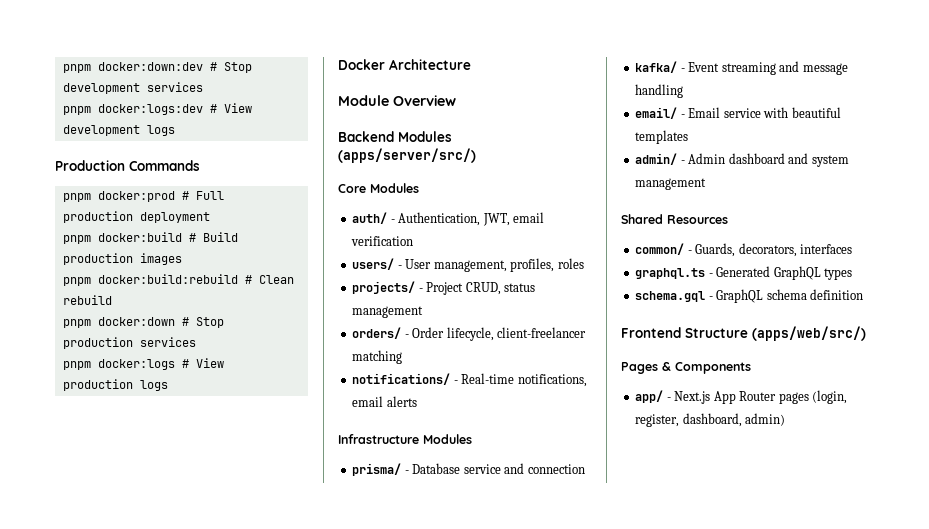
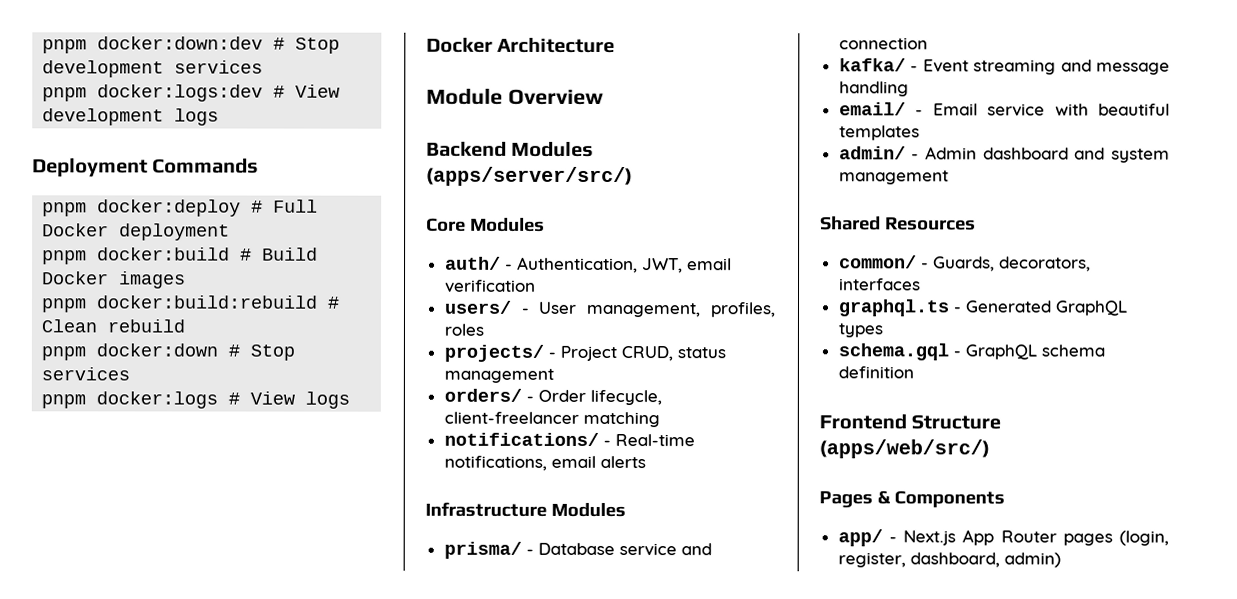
[55,160,125,171] Production -> [32,158,148,178] Deployment
[97,191,175,202] docker:prod -> [97,199,242,217] docker:deploy
[62,211,133,223] production -> [42,223,110,237] Docker
[62,253,133,265] production -> [42,271,110,285] Docker
[62,337,133,349] production -> (296, 352) none
[62,379,133,391] production -> (296, 398) none

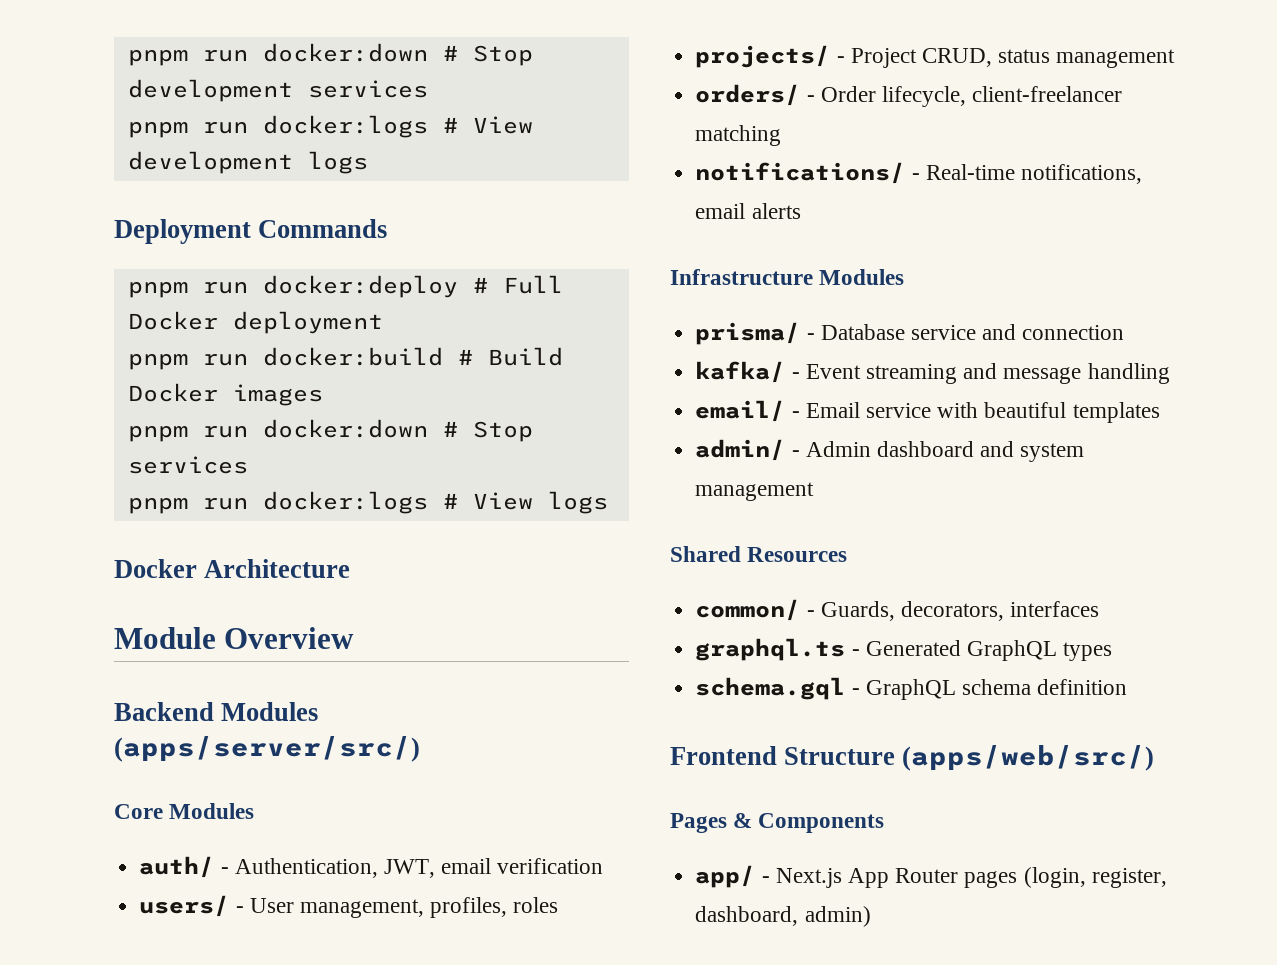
[42,36,264,54] pnpm docker:down:dev -> [127,43,428,66] pnpm run docker:down
[97,84,264,102] docker:logs:dev -> [202,115,428,138] run docker:logs
(88, 209) none -> [202,281,248,294] run
(88, 257) none -> [202,353,248,366] run
[96,295,341,309] [41,319,186,333] [41,346,87,361] docker:build:rebuild # Clean rebuild // pnpm -> [202,425,248,438] run
(87, 401) none -> [202,497,248,510] run

